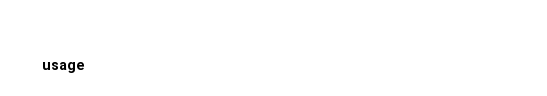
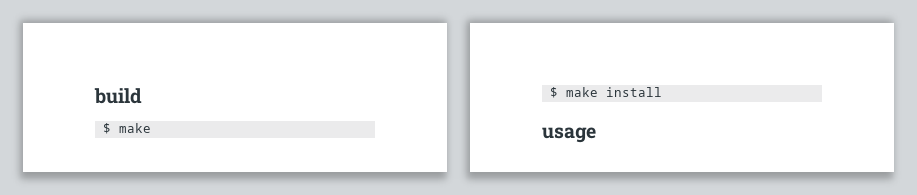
(42, 67) none -> [94,88,142,104] [103,123,152,134] [550,87,663,98] build // $ make // $ make install //

